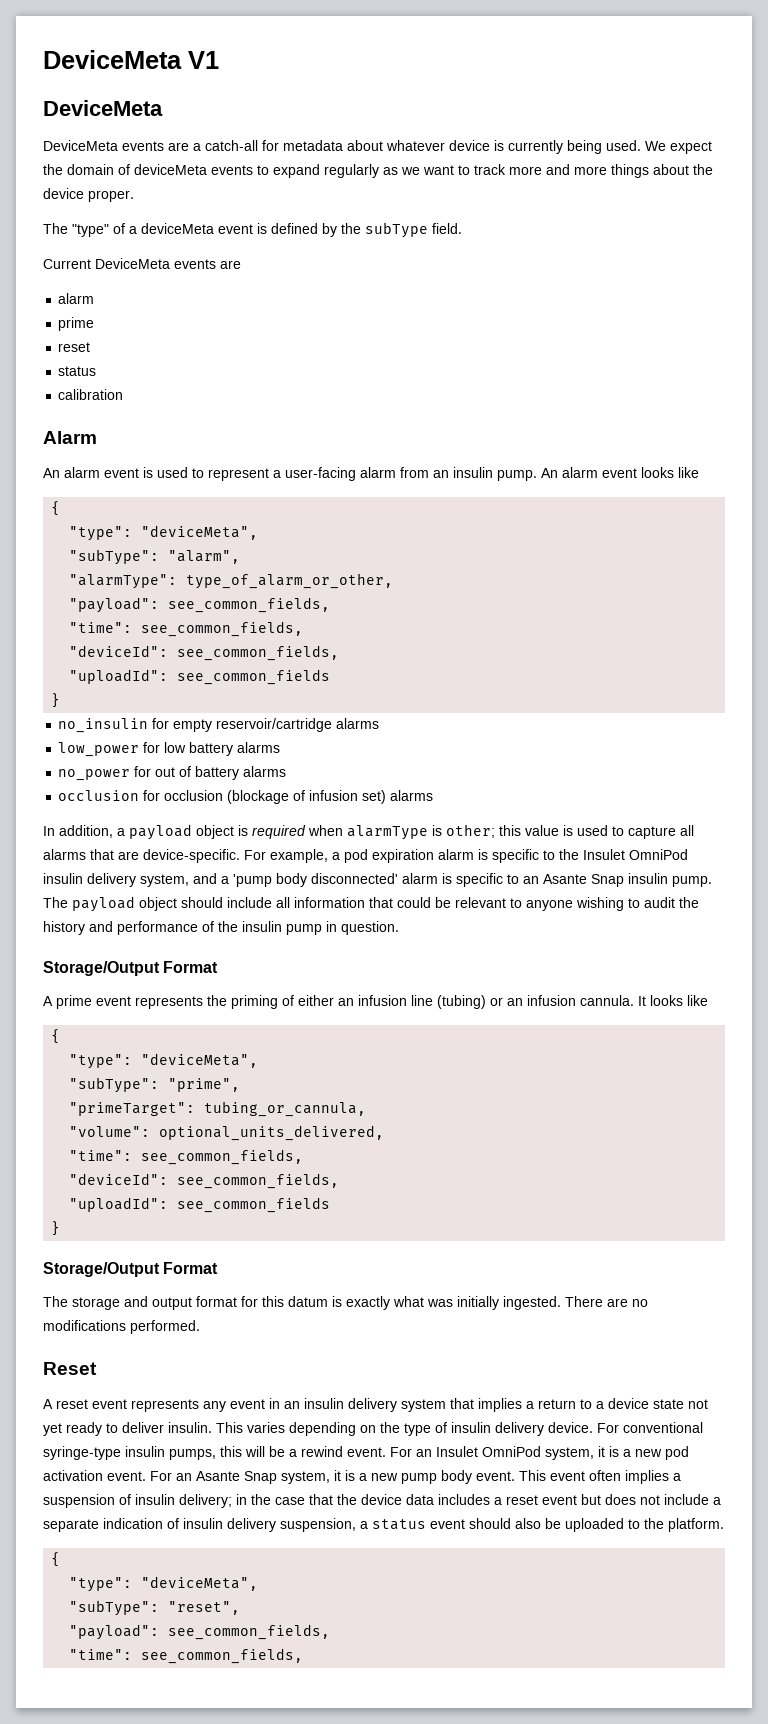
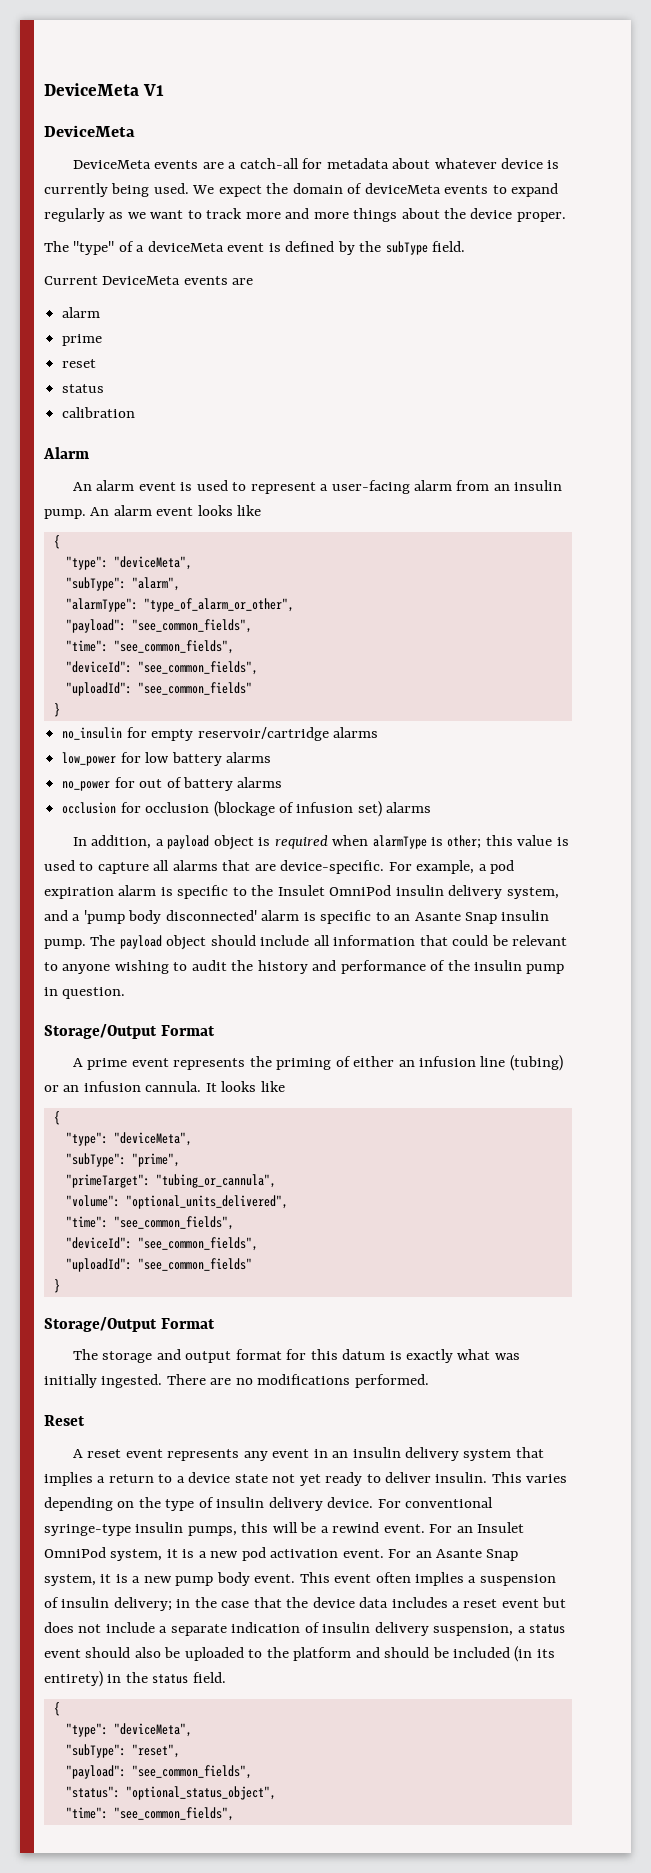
[186,573,394,589] [69,597,331,613] [69,621,304,637] [69,645,340,661] [69,669,331,685] type_of_alarm_or_other, // "payload": see_common_fields, // "time": see_common_fields, // "deviceId": see_common_fields, // "uploadId": see_common_fields -> [143,598,294,612] [65,619,252,633] [65,640,234,654] [65,661,258,675] [65,682,252,696] "type_of_alarm_or_other", // "payload": "see_common_fields", // "time": "see_common_fields", // "deviceId": "see_common_fields", // "uploadId": "see_common_fields"
[204,1101,367,1117] tubing_or_cannula, -> [155,1174,276,1188] "tubing_or_cannula",
[159,1125,385,1141] [69,1149,304,1165] [69,1173,340,1189] [69,1197,331,1213] optional_units_delivered, // "time": see_common_fields, // "deviceId": see_common_fields, // "uploadId": see_common_fields -> [125,1195,288,1209] [65,1216,234,1230] [65,1237,258,1251] [65,1258,252,1272] "optional_units_delivered", // "time": "see_common_fields", // "deviceId": "see_common_fields", // "uploadId": "see_common_fields"
[668,1518,724,1532] platform. -> [293,1646,555,1662] [44,1671,226,1687] platform and should be included (in its entirety) in the status field.
[168,1624,331,1640] [69,1648,304,1664] see_common_fields, // "time": see_common_fields, -> [131,1765,252,1779] [65,1786,276,1800] [65,1807,234,1821] "see_common_fields", // "status": "optional_status_object", // "time": "see_common_fields",

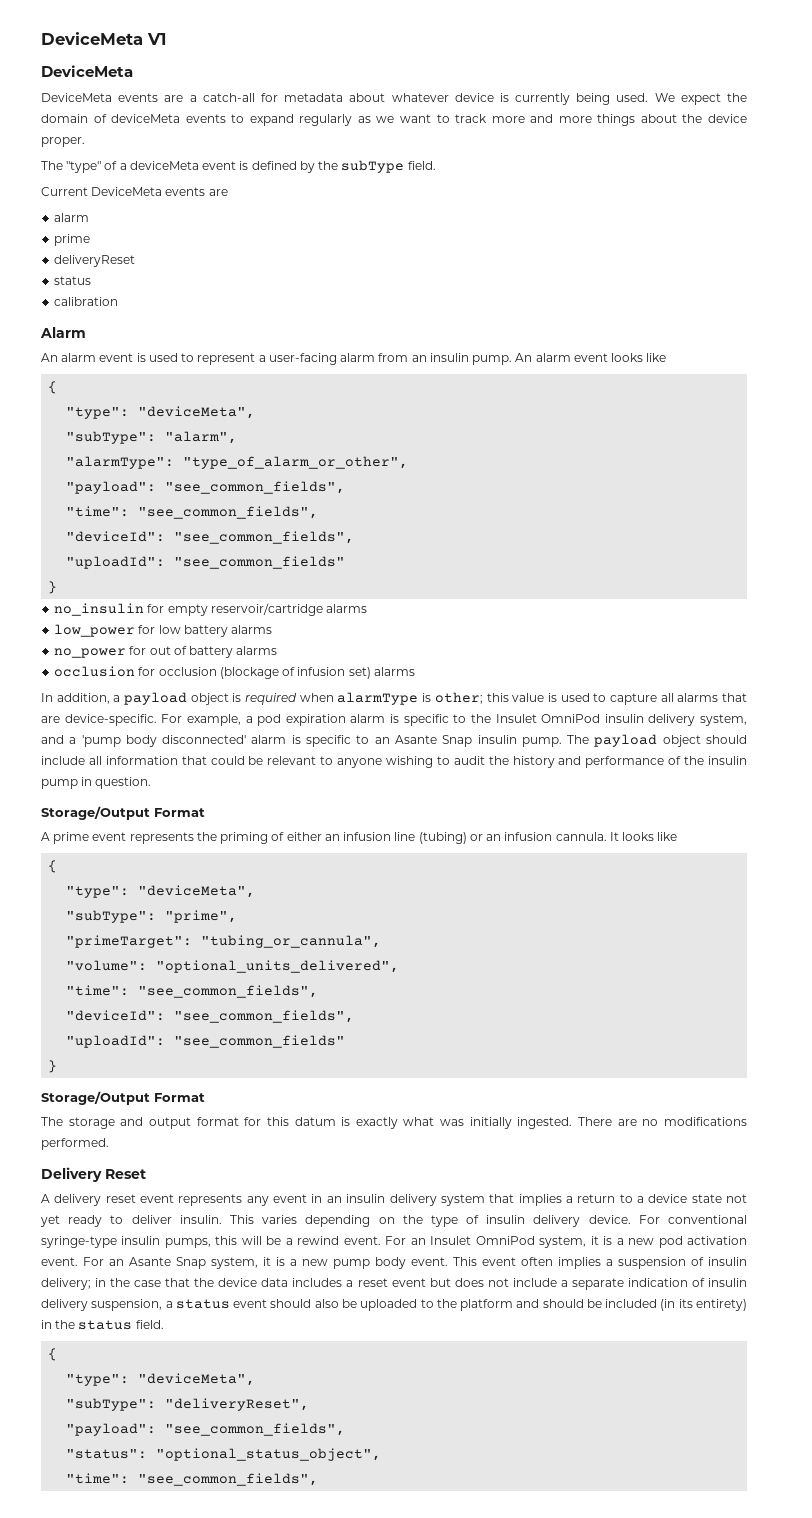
[62,359,97,368] reset -> [54,255,136,267] deliveryReset
(429, 1381) none -> [41,1167,102,1182] Delivery
(83, 1453) none -> [54,1194,102,1206] delivery
[131,1744,180,1758] "reset", -> [165,1398,310,1411] "deliveryReset",

